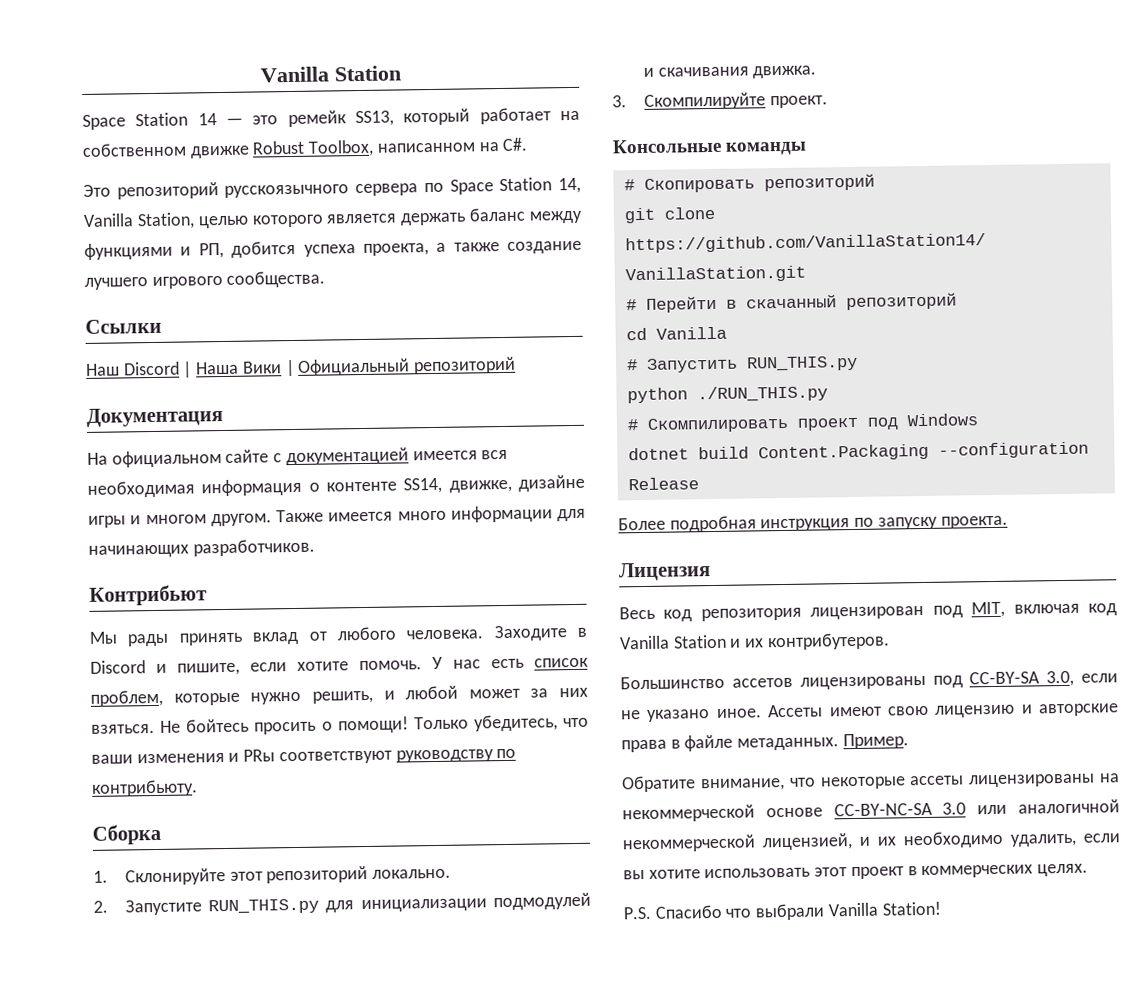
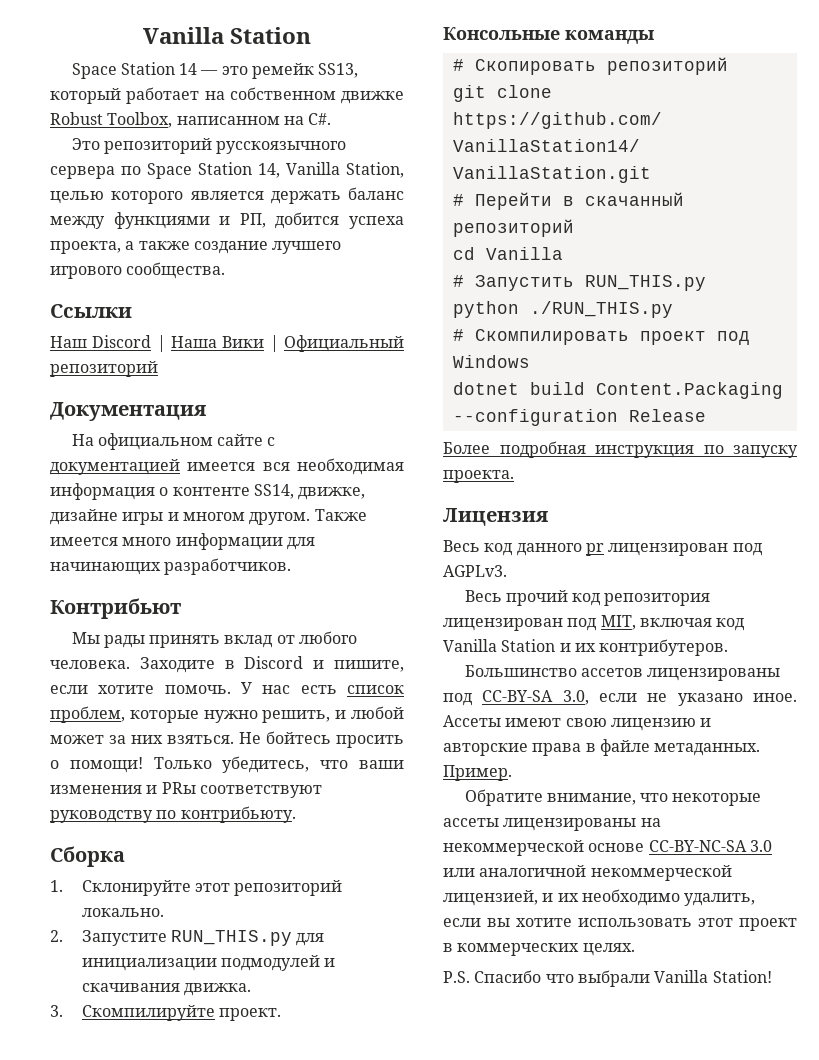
(693, 615) none -> [516,543,762,556] [443,565,507,577] [464,590,601,606] данного pr лицензирован под AGPLv3. // Весь прочий код

